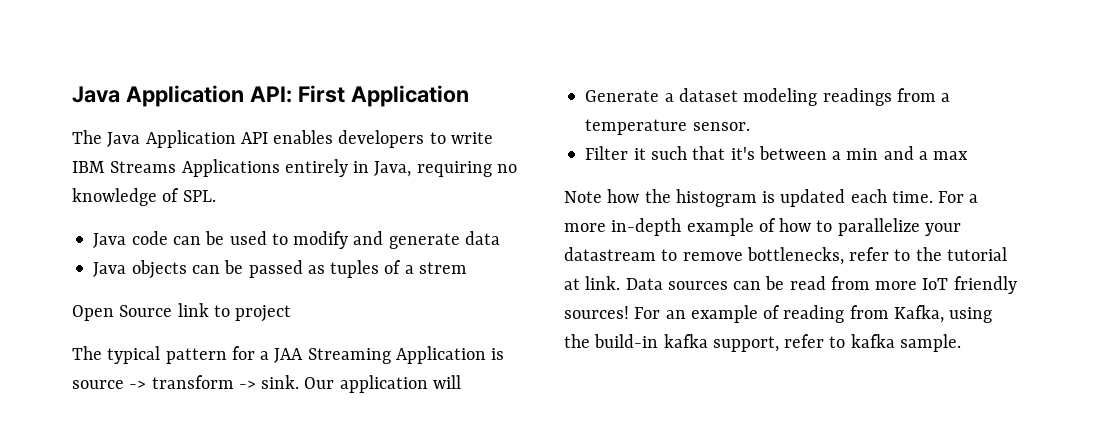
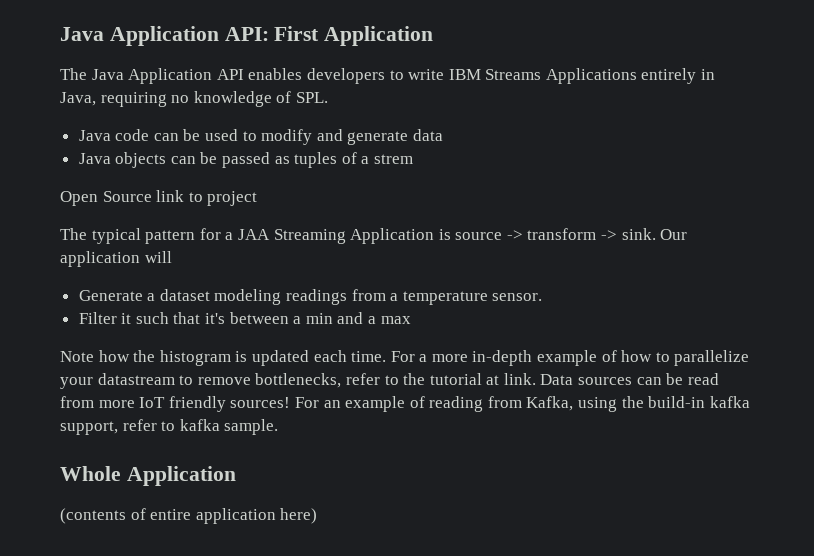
(961, 343) none -> [60,466,236,486] [60,508,318,524] // Whole Application // (contents of entire application here)

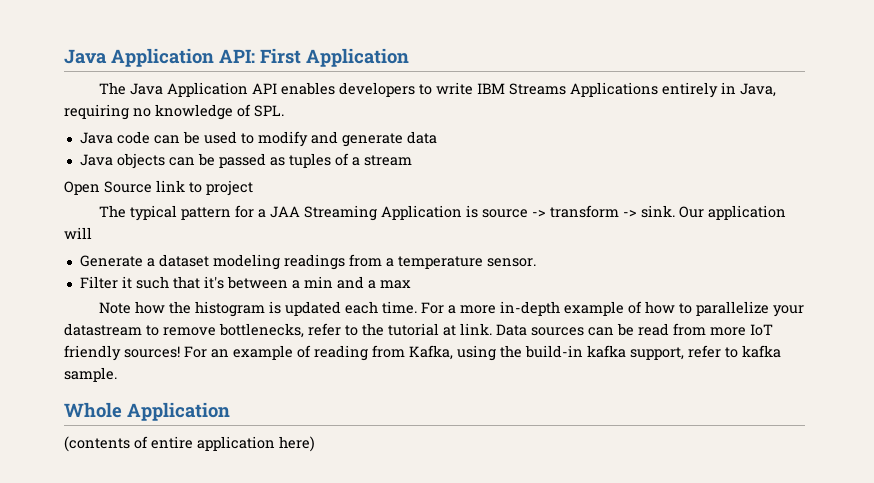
[374,154,414,164] strem -> [363,155,412,166] stream

